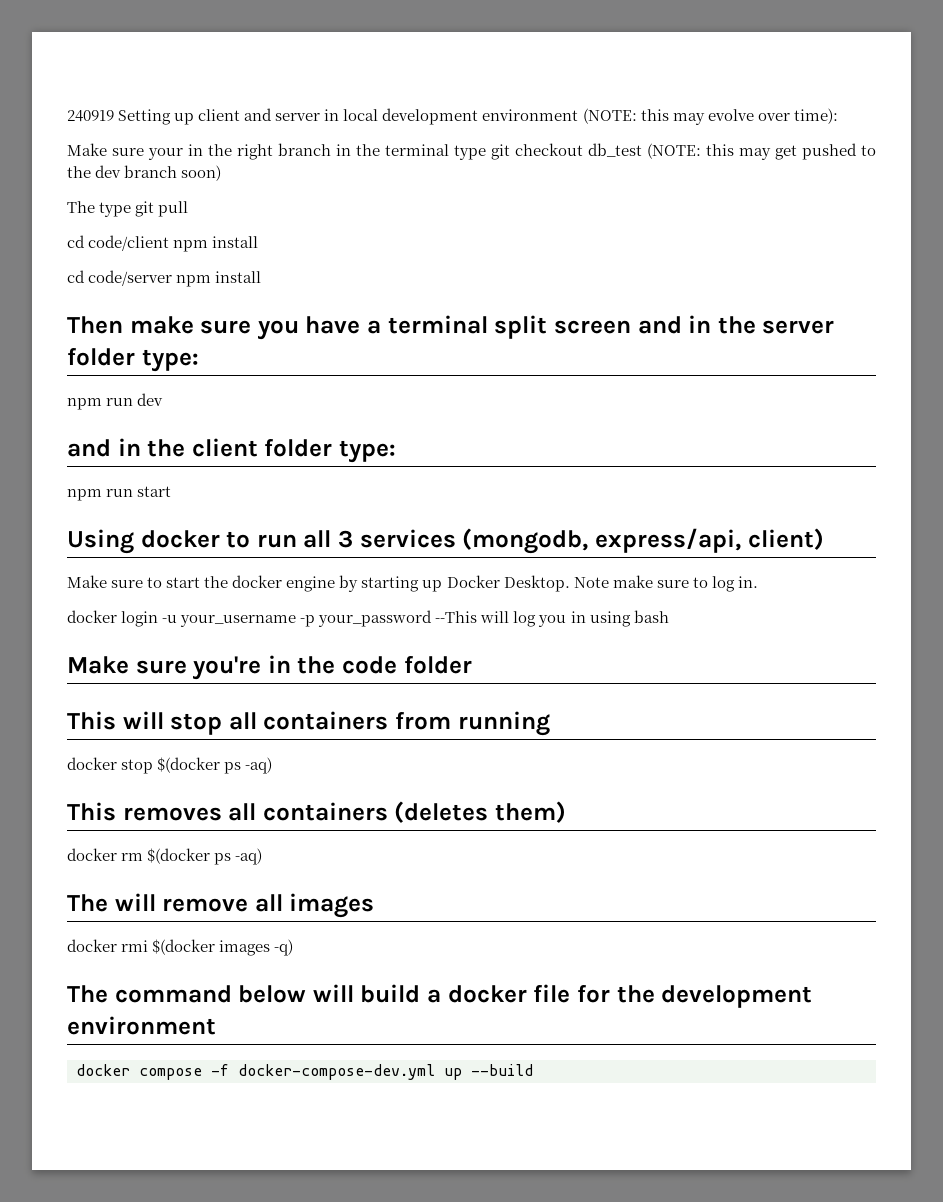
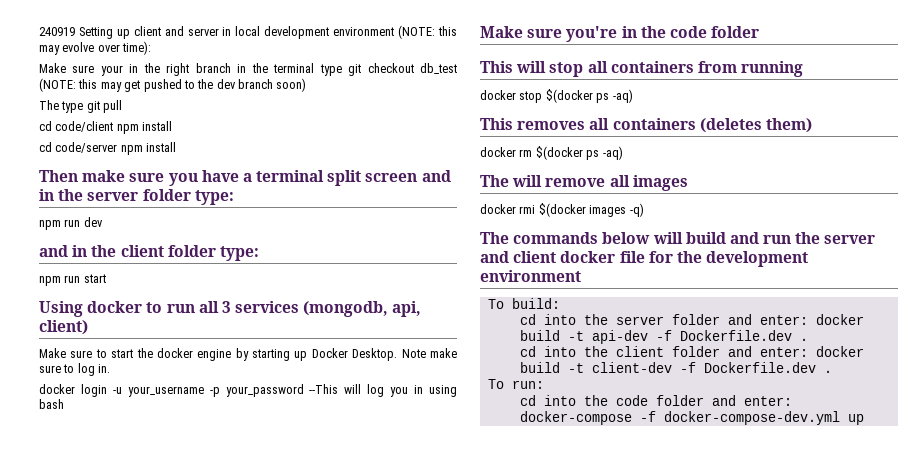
[594,528,741,553] express/api, -> [392,301,422,317] api,
[114,985,232,1003] command -> [513,232,599,244] commands
[427,989,442,1003] a -> [729,232,876,244] [480,251,557,263] and run the server and client
[76,1064,202,1080] docker compose -> [487,298,560,309] [519,314,864,325] [519,330,808,344] [519,346,864,357] [519,362,832,373] [487,379,544,389] [519,395,792,406] [519,411,632,425] To build: // cd into the server folder and enter: docker build -t api-dev -f Dockerfile.dev . // cd into the client folder and enter: docker build -t client-dev -f Dockerfile.dev . // To run: // cd into the code folder and enter: docker-compose
[471,1064,533,1076] --build -> (864, 419) none

